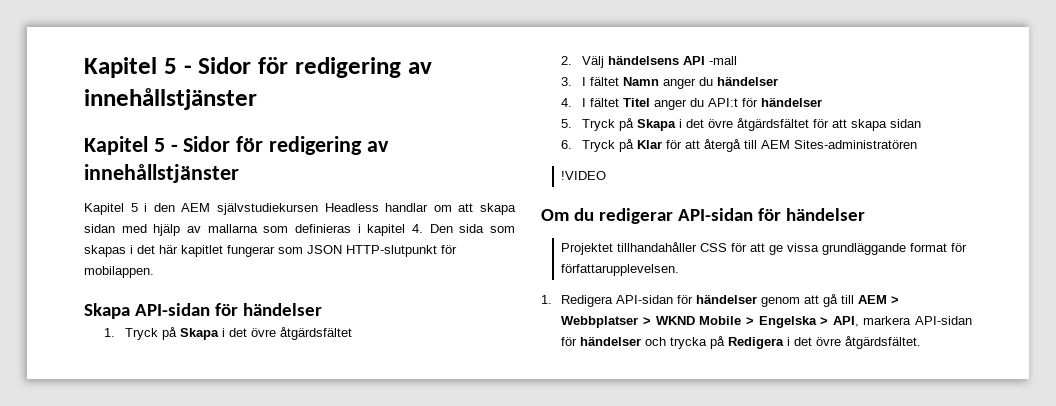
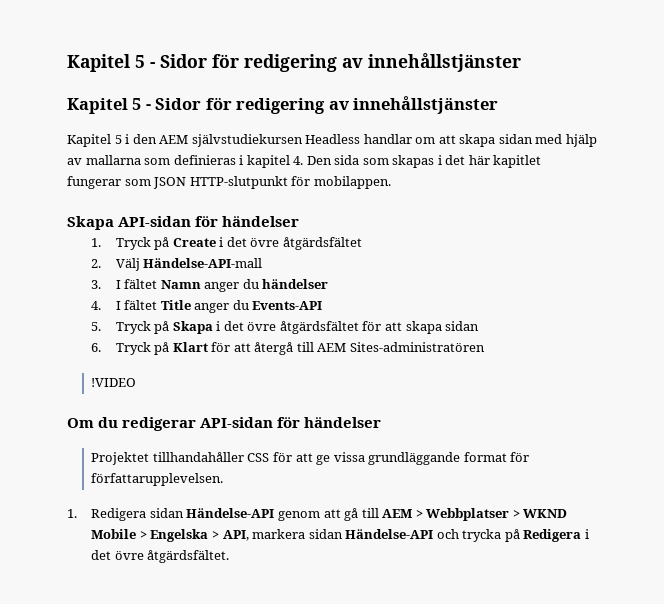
[179,328,219,340] Skapa -> [172,238,216,247] Create
[607,55,737,65] händelsens API -mall -> [143,258,263,268] Händelse-API-mall
[622,97,822,110] Titel anger du API:t för händelser -> [160,300,323,313] Title anger du Events-API
[636,140,662,149] Klar -> [172,342,208,352] Klart
[616,294,758,304] API-sidan för händelser -> [149,508,275,518] sidan Händelse-API
[914,316,972,325] [561,336,642,346] API-sidan för händelser -> [308,529,434,539] sidan Händelse-API

